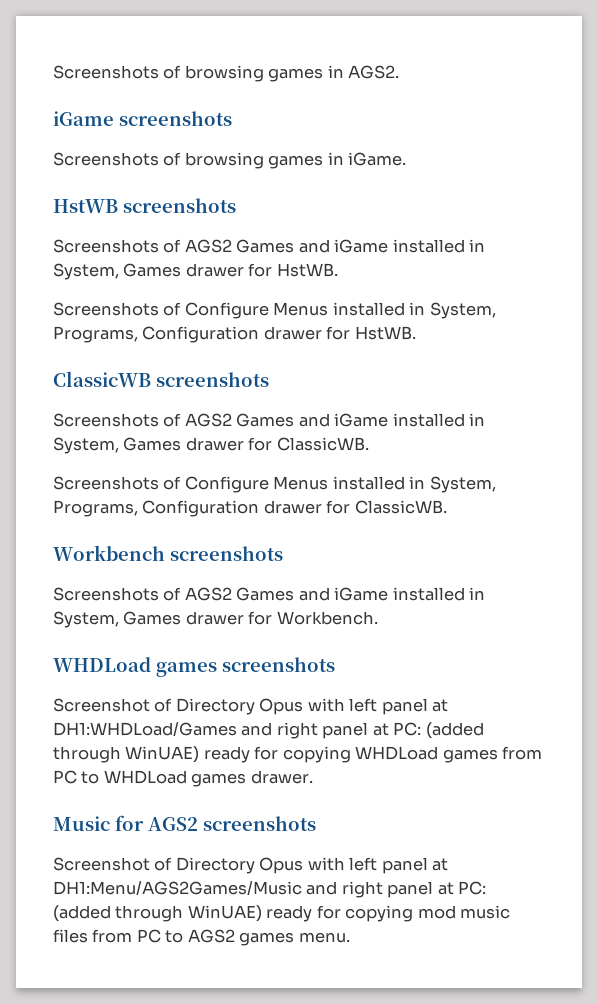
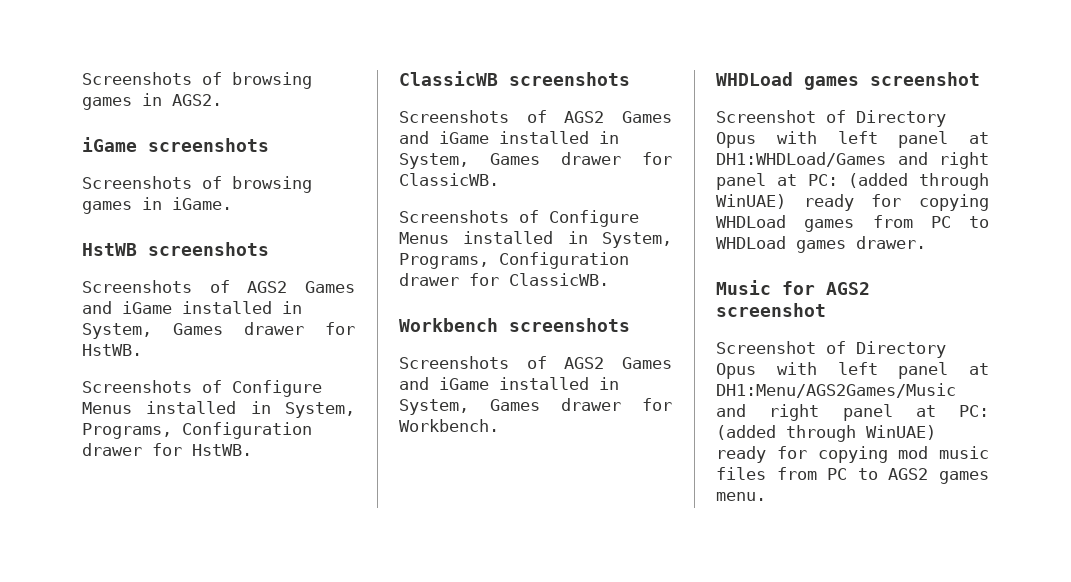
[222,657,335,672] screenshots -> [870,72,980,86] screenshot
[203,816,316,831] screenshots -> [716,303,826,317] screenshot

